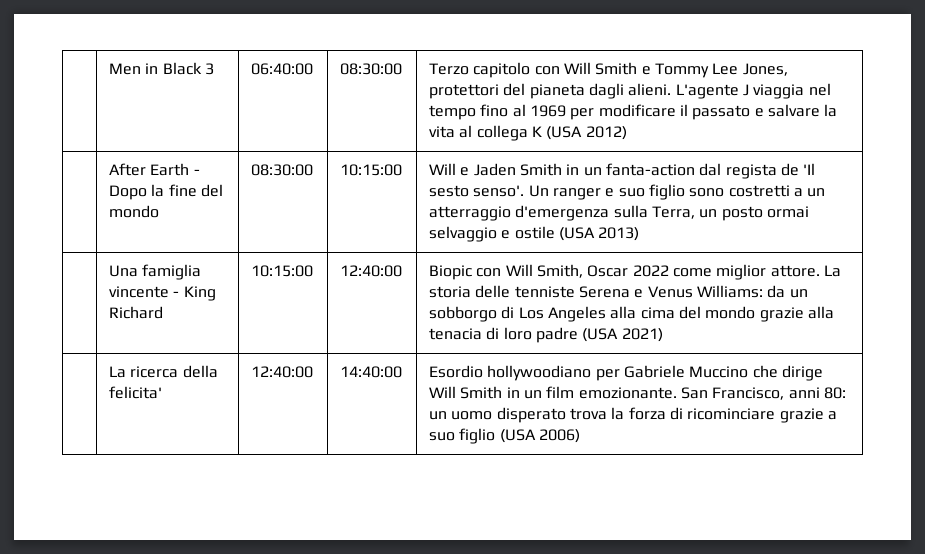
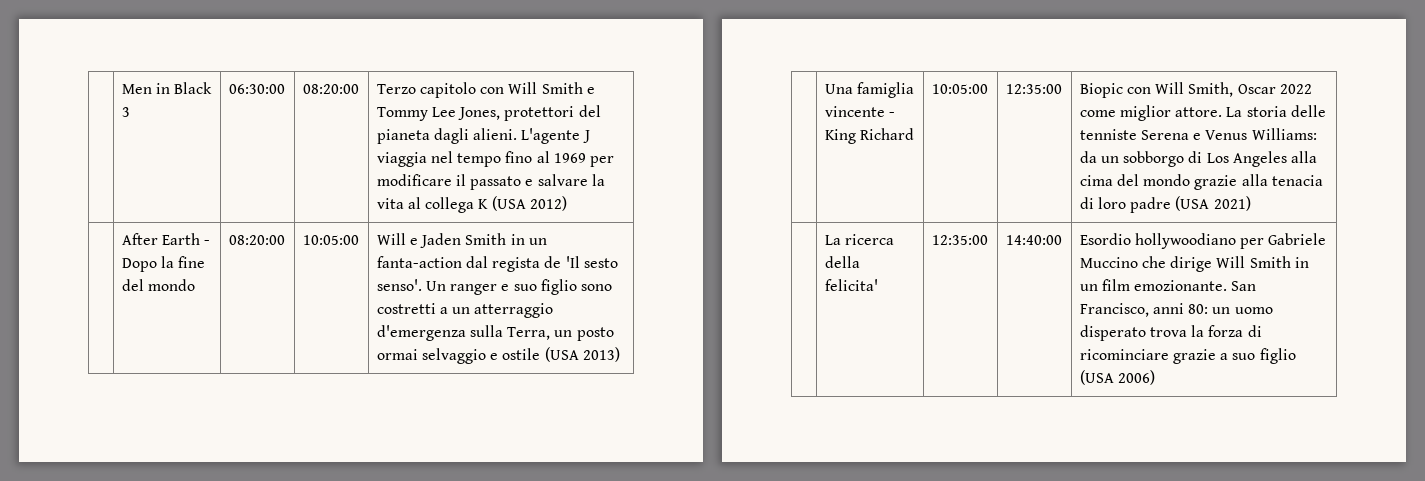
[250,63,313,75] [339,63,402,75] 06:40:00 | 08:30:00 -> [228,84,285,94] [302,84,359,94] 06:30:00 | 08:20:00
[250,164,313,176] [339,164,402,176] 08:30:00 | 10:15:00 -> [228,235,285,245] [302,235,359,245] 08:20:00 | 10:05:00
[250,265,313,277] [339,265,402,277] 10:15:00 | 12:40:00 -> [931,84,988,94] [1005,84,1062,94] 10:05:00 | 12:35:00
[250,366,313,378] 12:40:00 -> [931,235,988,245] 12:35:00

